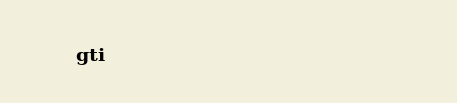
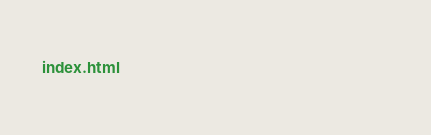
[76,48,105,65] gti -> [42,60,120,73] index.html

